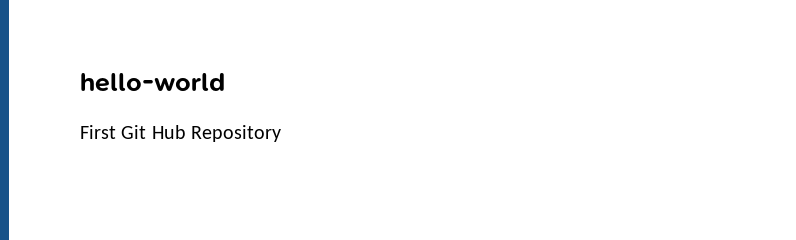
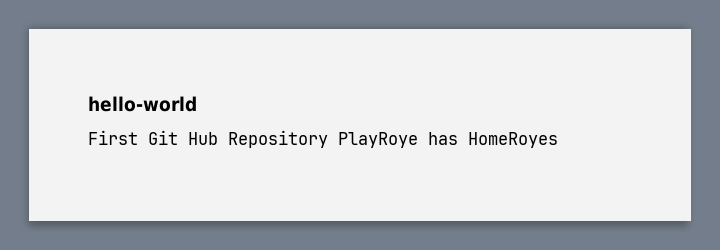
(282, 133) none -> [338,132,558,148] PlayRoye has HomeRoyes

